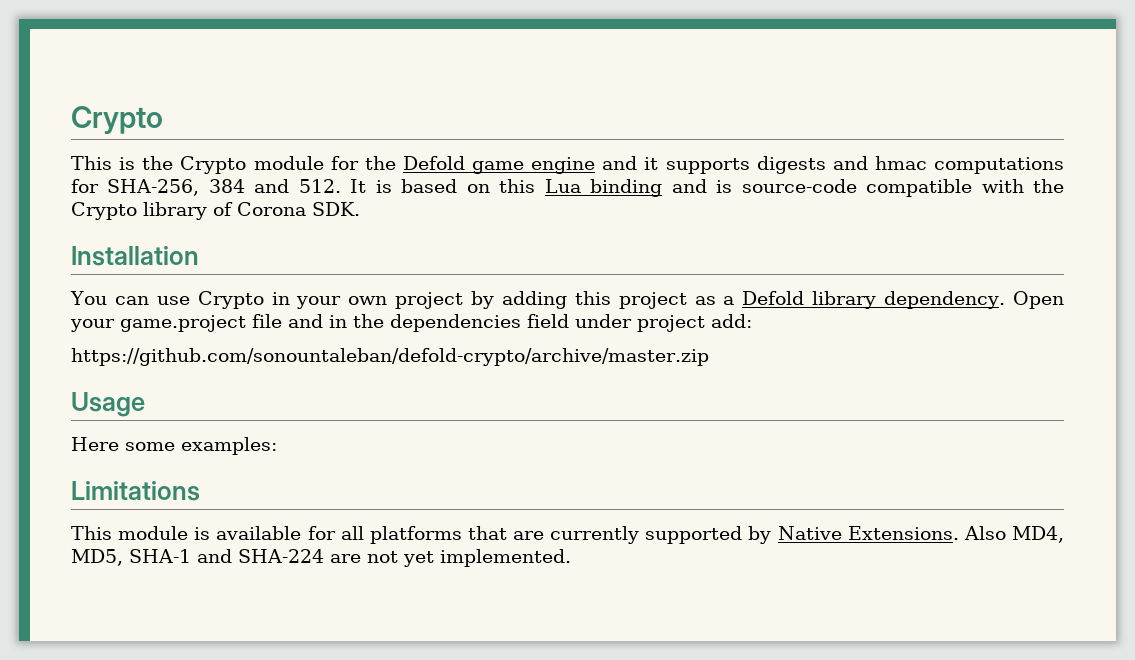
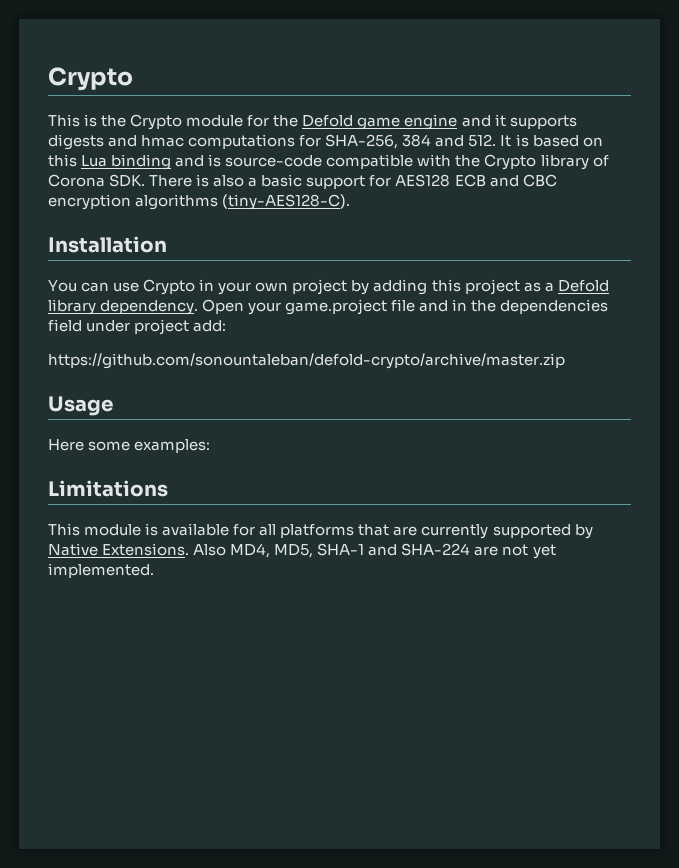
(360, 209) none -> [149,174,557,189] [48,194,351,210] There is also a basic support for AES128 ECB and CBC encryption algorithms (tiny-AES128-C).

